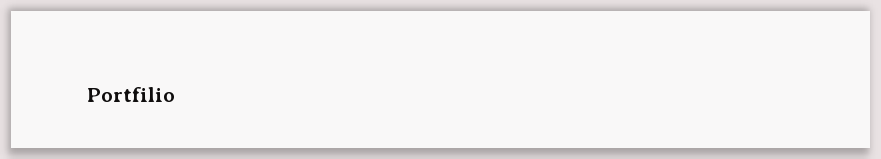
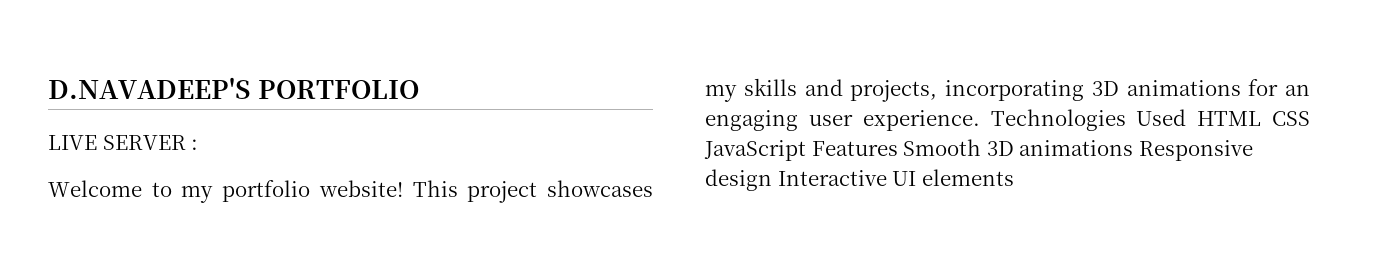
[87,87,175,102] Portfilio -> [48,77,420,99] [48,135,199,150] [48,180,653,203] [705,78,1310,102] [705,109,1310,131] [704,139,1253,161] [705,169,1014,191] D.NAVADEEP'S PORTFOLIO // LIVE SERVER : // Welcome to my portfolio website! This project showcases my skills and projects, incorporating 3D animations for an engaging user experience. Technologies Used HTML CSS JavaScript Features Smooth 3D animations Responsive design Interactive UI elements

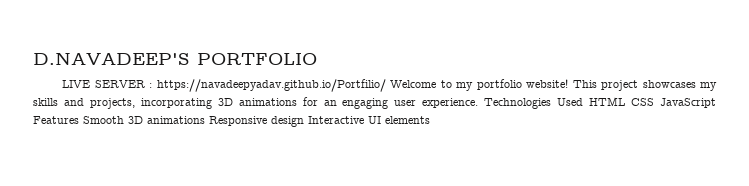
(199, 144) // -> [156,79,386,92] https://navadeepyadav.github.io/Portfilio/

